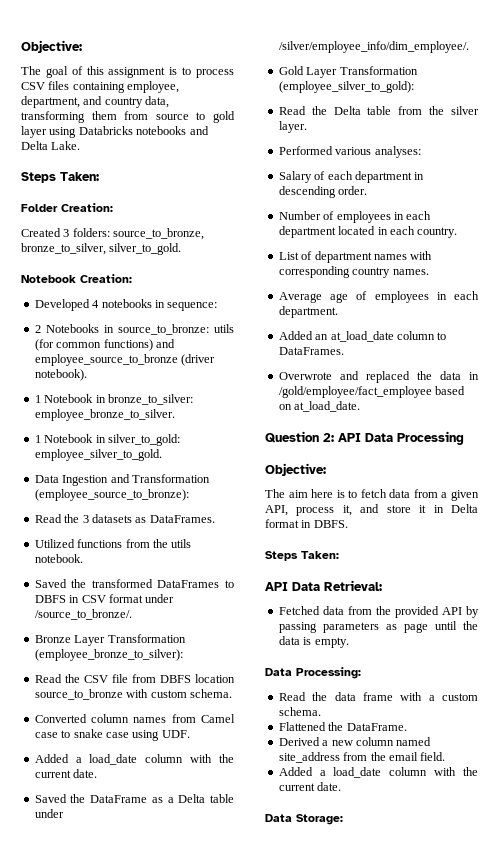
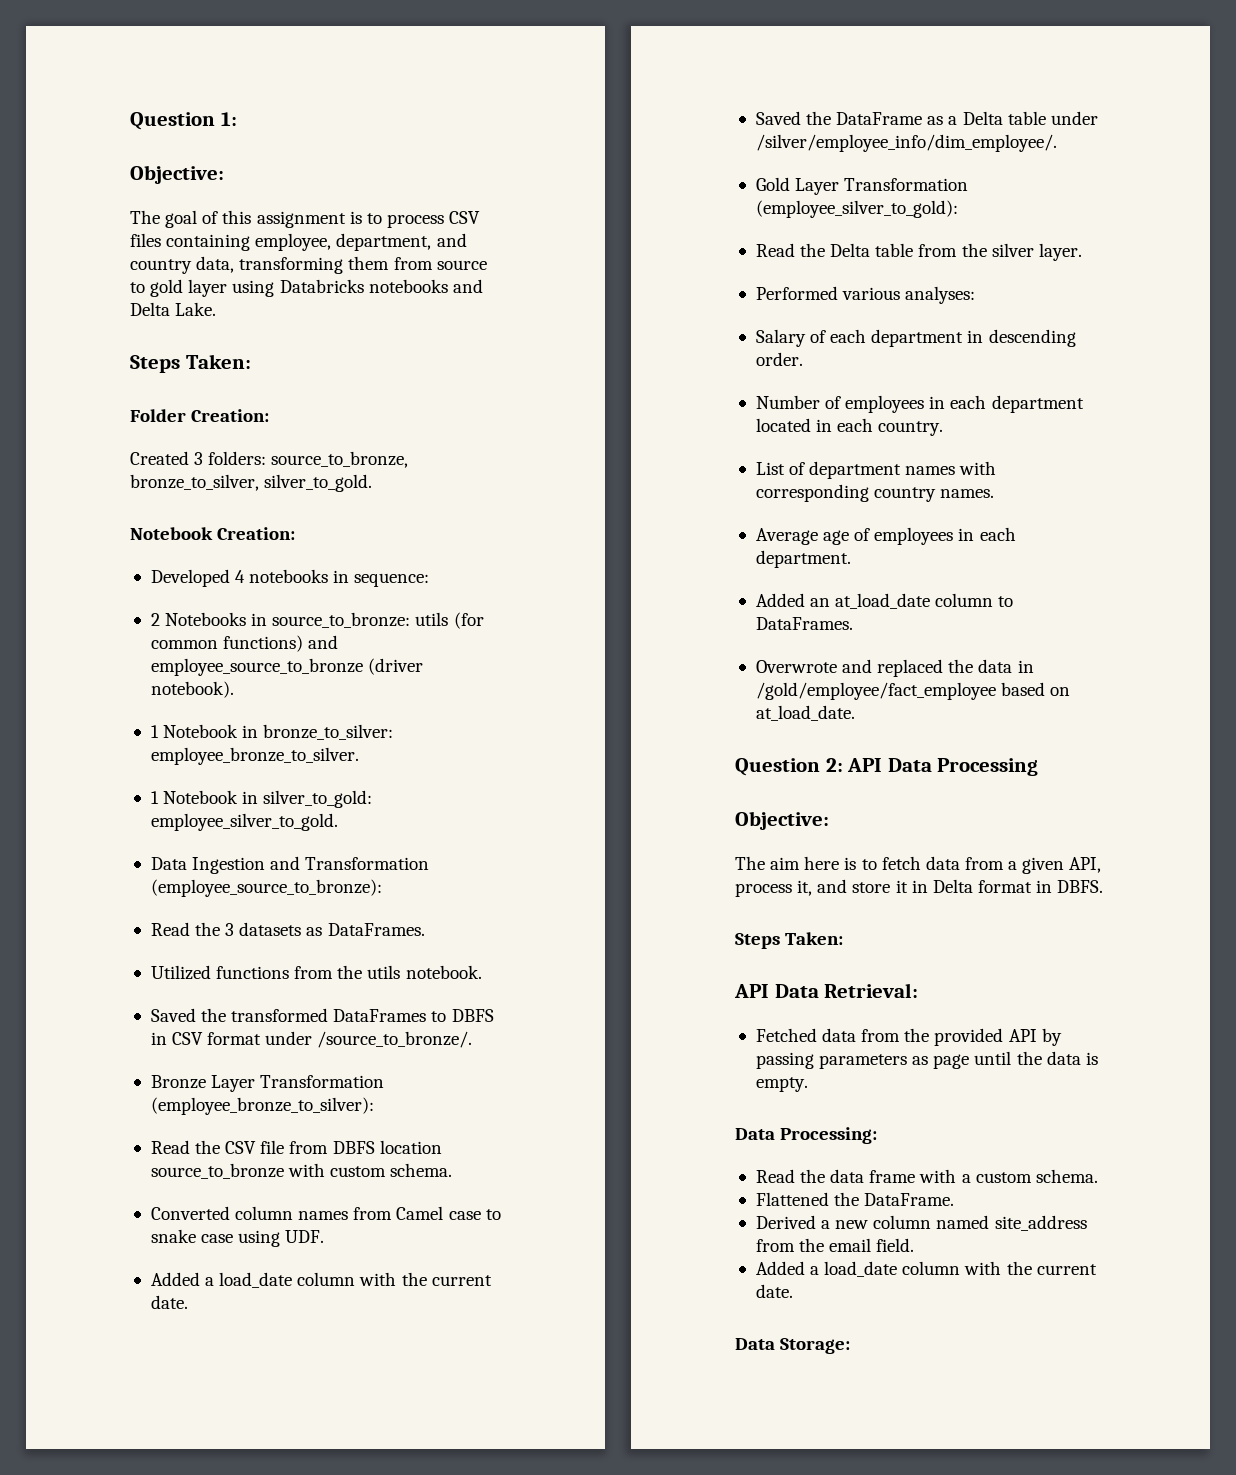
(21, 46) none -> [130,112,237,130] Question 1: //

